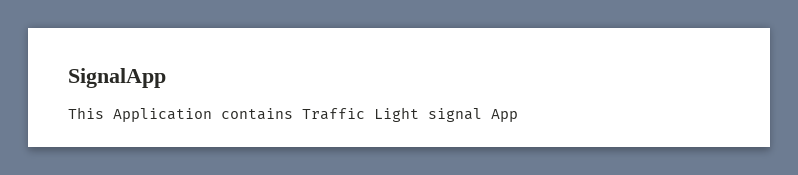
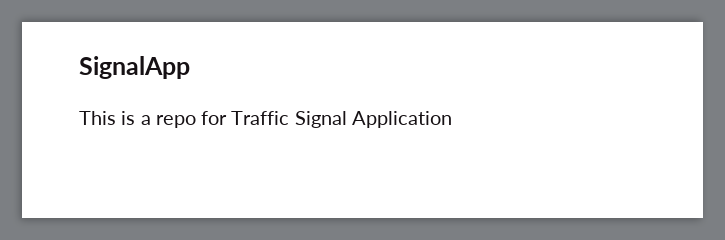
[113,107,518,122] Application contains Traffic Light signal App -> [121,111,452,128] is a repo for Traffic Signal Application

